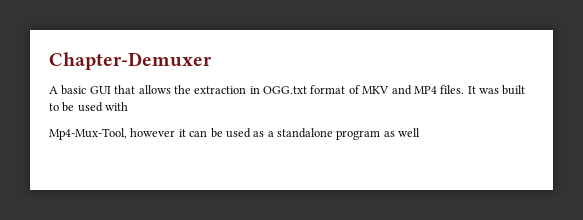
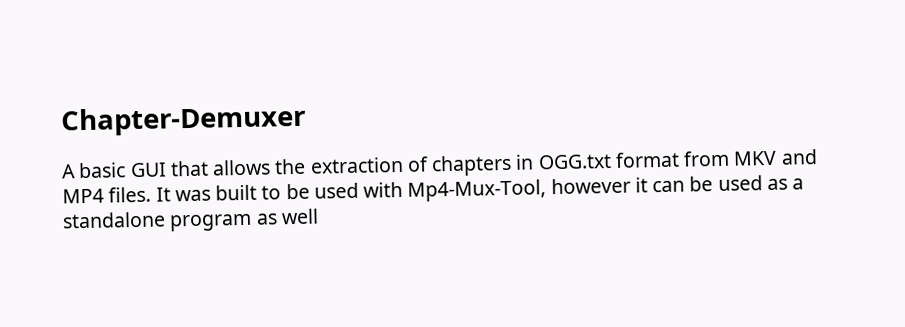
(247, 90) none -> [406,154,513,177] of chapters
[348,85,360,94] of -> [683,150,731,167] from
(129, 106) // -> (404, 189) none

